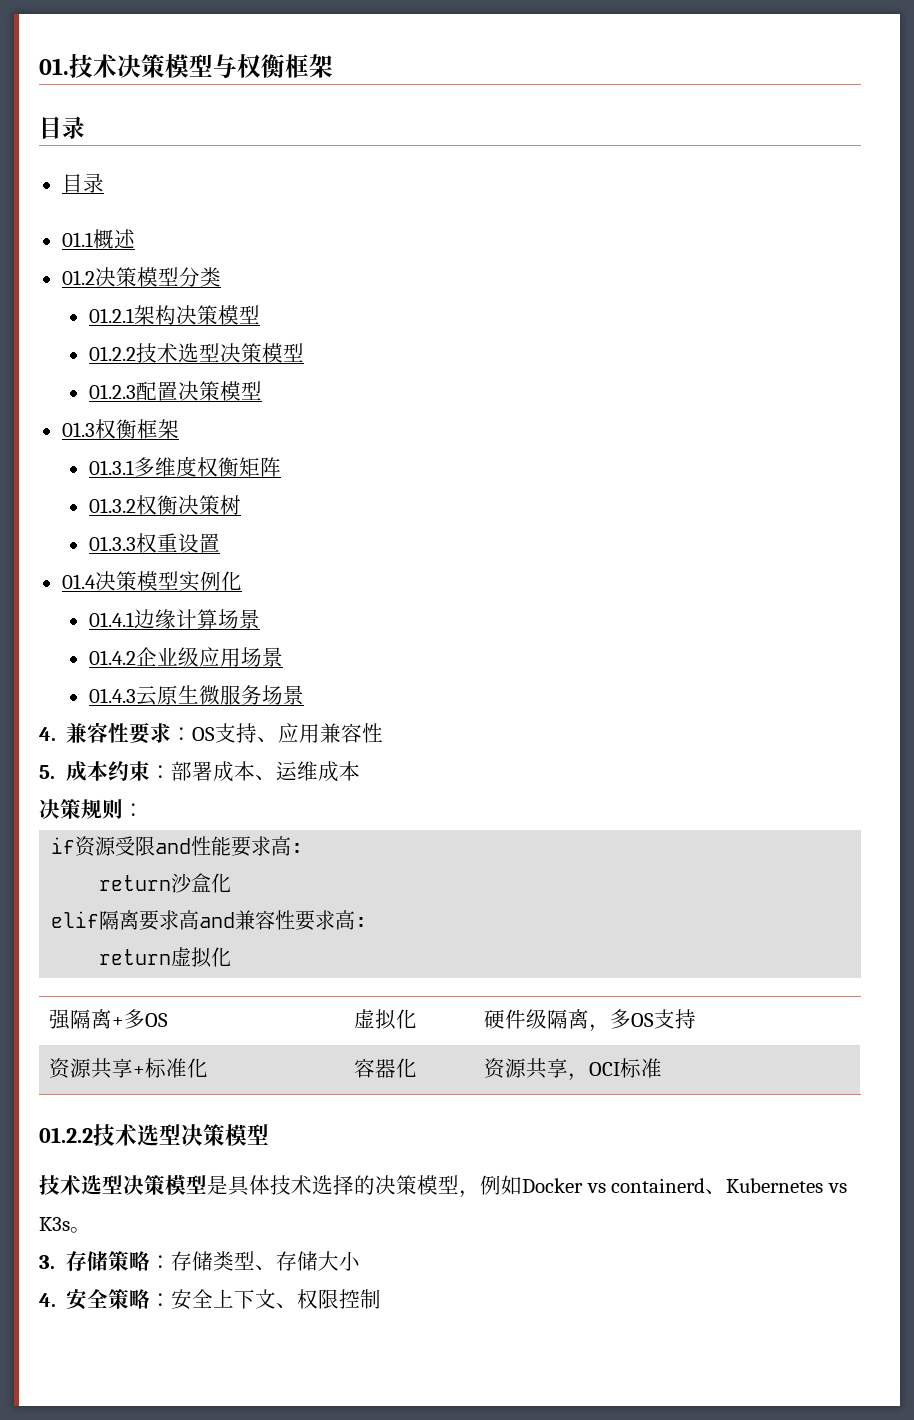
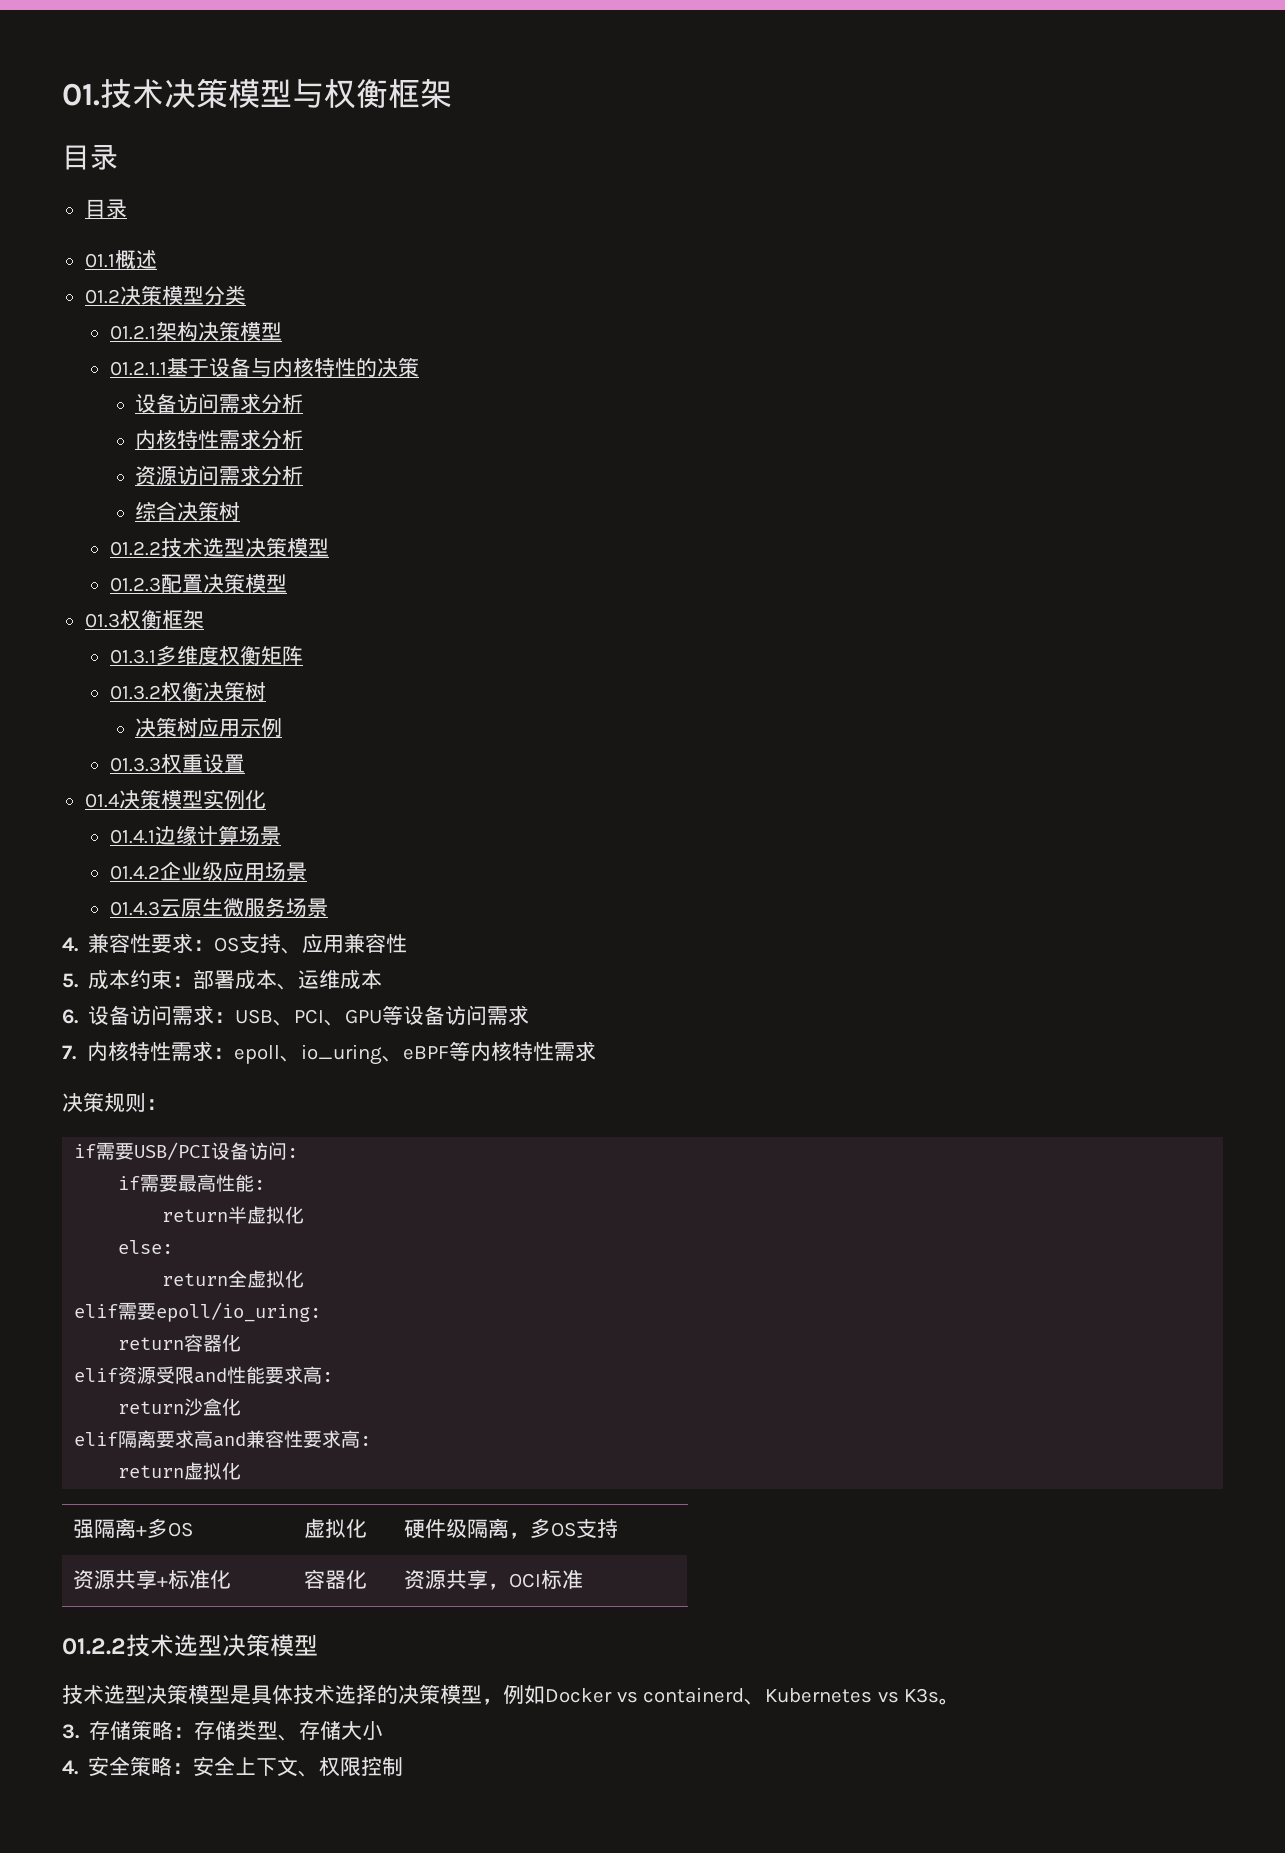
(260, 314) none -> [109,357,419,377] [135,393,304,413] [135,429,304,449] [135,465,304,486] [135,501,241,521] // 01.2.1.1基于设备与内核特性的决策 // 设备访问需求分析 // 内核特性需求分析 // 资源访问需求分析 // 综合决策树
(241, 505) none -> [135,717,283,738] // 决策树应用示例
[39,799,144,820] [51,837,76,854] 决策规则： // if -> [62,1005,530,1026] [62,1041,597,1065] [62,1092,167,1112] [74,1142,299,1160] [118,1174,266,1192] [162,1206,305,1224] [118,1240,174,1254] [162,1270,305,1288] [74,1302,322,1322] [118,1334,242,1352] [74,1368,119,1382] 6.设备访问需求：USB、PCI、GPU等设备访问需求 // 7.内核特性需求：epoll、io_uring、eBPF等内核特性需求 // 决策规则： // if需要USB/PCI设备访问: // if需要最高性能: // return半虚拟化 // else: // return全虚拟化 // elif需要epoll/io_uring: // return容器化 // elif

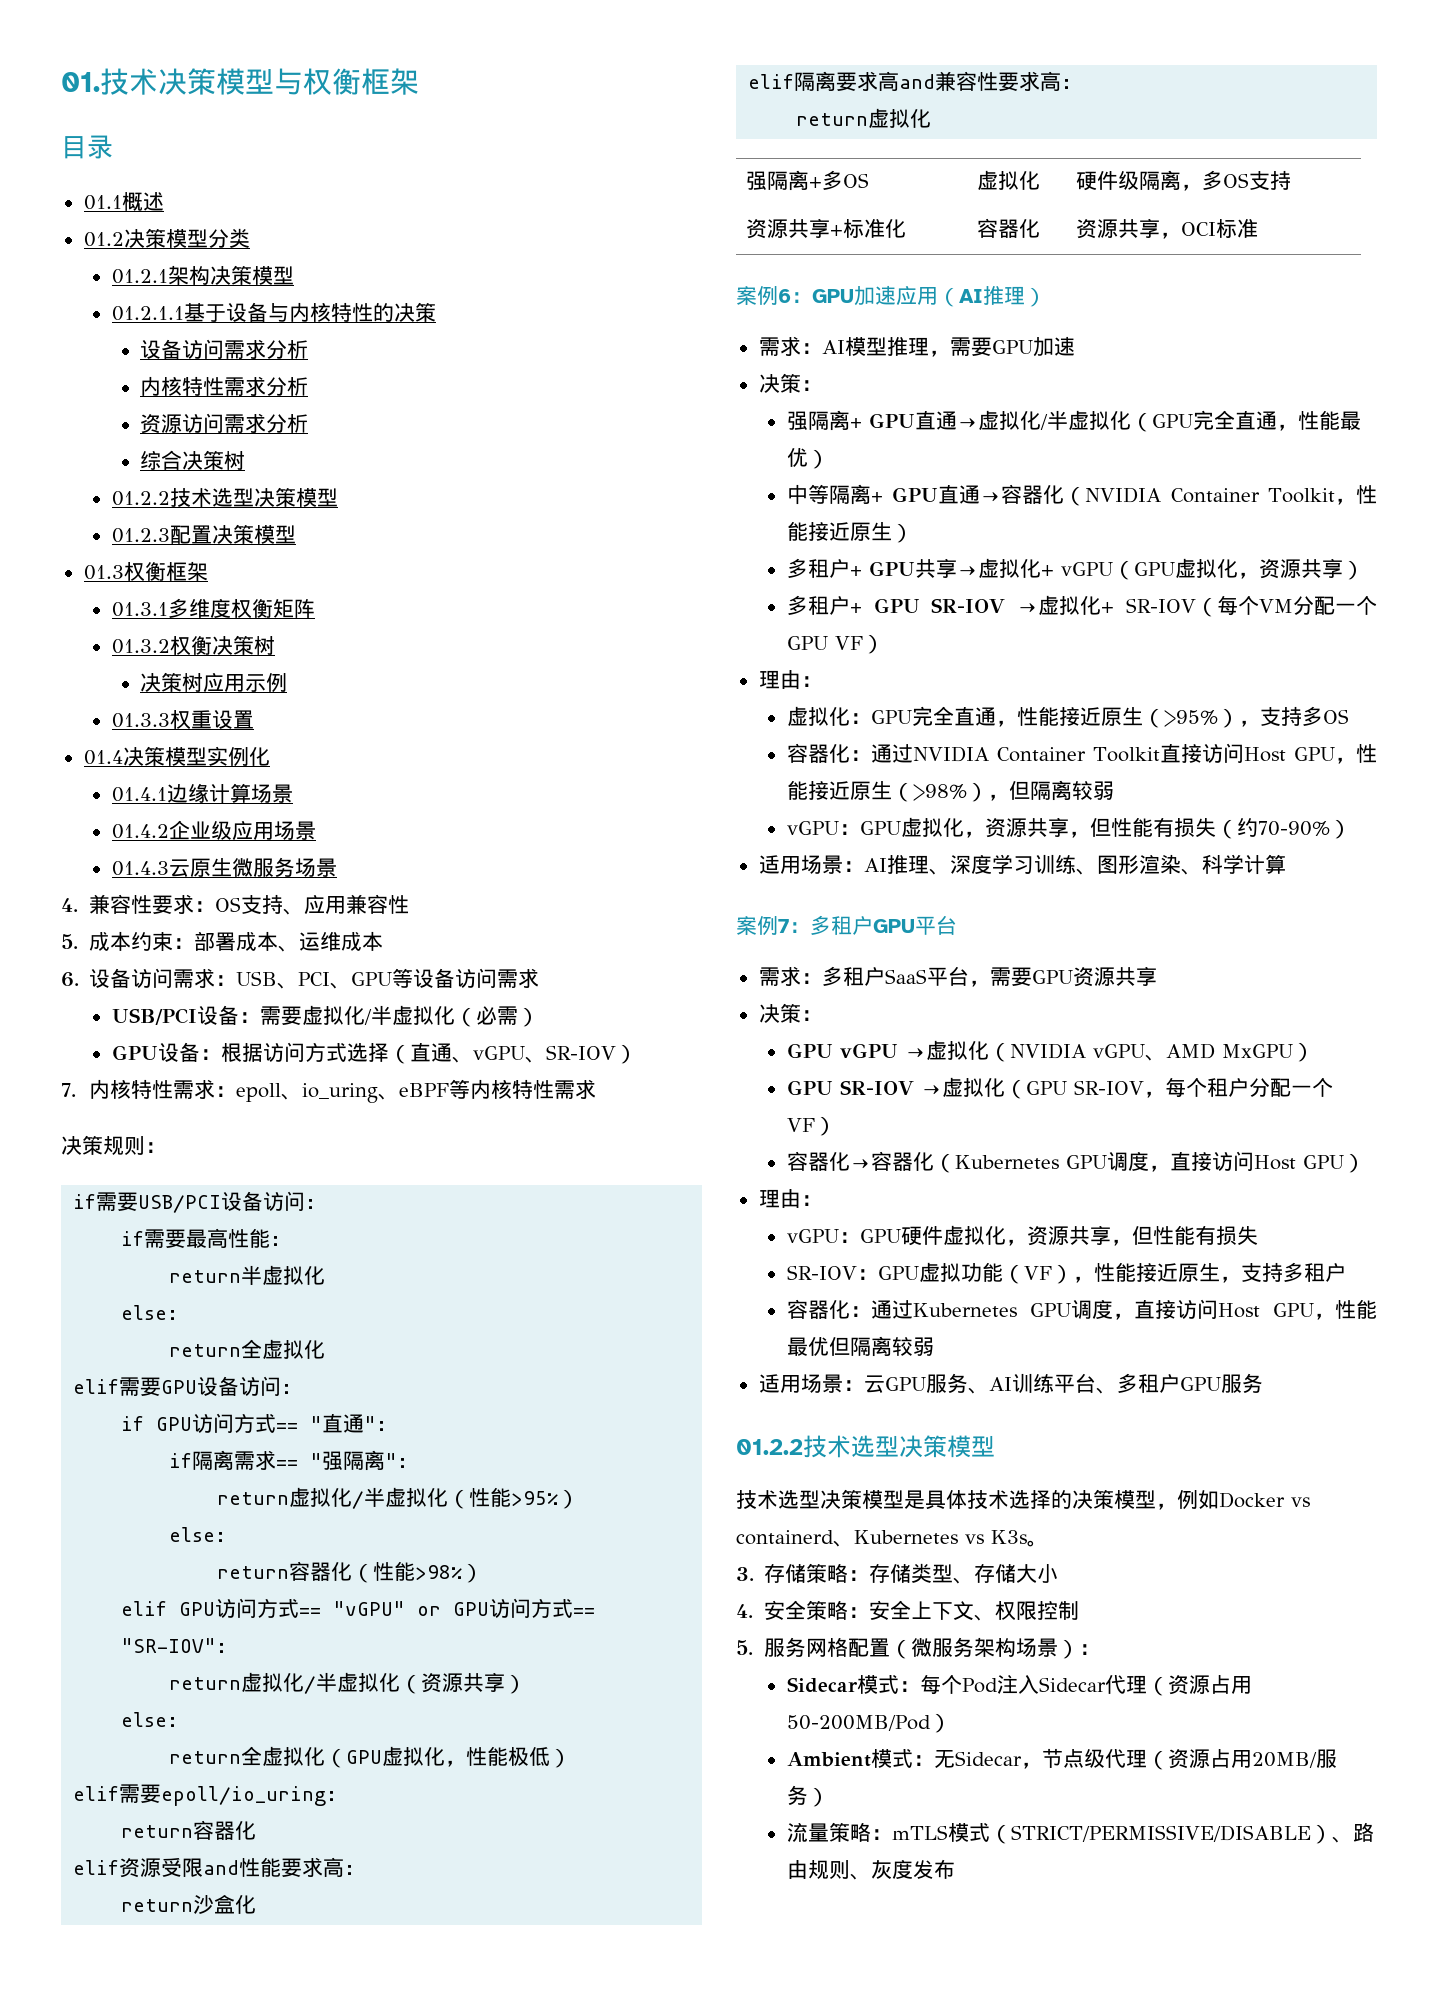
[84,199,127,218] // 目录 -> (113, 147) none
(530, 1015) none -> [111,1005,539,1027] [111,1042,637,1064] // USB/PCI设备：需要虚拟化/半虚拟化（必需） // GPU设备：根据访问方式选择（直通、vGPU、SR-IOV）
(305, 1279) none -> [73,1376,293,1396] [121,1413,388,1433] [169,1450,409,1471] [217,1487,580,1509] [169,1527,227,1542] [217,1561,484,1583] [121,1598,596,1618] [121,1638,228,1653] [169,1672,527,1694] [121,1712,179,1727] [169,1746,572,1768] // elif需要GPU设备访问: // if GPU访问方式== "直通": // if隔离需求== "强隔离": // return虚拟化/半虚拟化（性能>95%） // else: // return容器化（性能>98%） // elif GPU访问方式== "vGPU" or GPU访问方式== "SR-IOV": // return虚拟化/半虚拟化（资源共享） // else: // return全虚拟化（GPU虚拟化，性能极低）
(584, 1579) none -> [736,285,1046,307] [758,336,1075,357] [758,373,822,393] [786,410,1361,432] [786,448,829,469] [786,484,1377,506] [786,521,913,543] [786,558,1364,580] [786,595,1377,617] [786,634,884,654] [758,670,822,689] [786,706,1349,728] [786,743,1377,764] [786,780,1114,802] [786,817,1351,839] [758,854,1286,875] [736,915,957,936] [758,966,1157,987] [758,1003,822,1023] [786,1040,1314,1062] [786,1077,1333,1099] [786,1116,836,1136] [786,1151,1365,1173] [758,1189,822,1208] [786,1225,1258,1246] [786,1262,1346,1284] [786,1299,1377,1320] [786,1336,934,1357] [758,1373,1263,1394] // 案例6：GPU加速应用（AI推理） // 需求：AI模型推理，需要GPU加速 // 决策： // 强隔离+ GPU直通→虚拟化/半虚拟化（GPU完全直通，性能最优） // 中等隔离+ GPU直通→容器化（NVIDIA Container Toolkit，性能接近原生） // 多租户+ GPU共享→虚拟化+ vGPU（GPU虚拟化，资源共享） // 多租户+ GPU SR-IOV →虚拟化+ SR-IOV（每个VM分配一个GPU VF） // 理由： // 虚拟化：GPU完全直通，性能接近原生（>95%），支持多OS // 容器化：通过NVIDIA Container Toolkit直接访问Host GPU，性能接近原生（>98%），但隔离较弱 // vGPU：GPU虚拟化，资源共享，但性能有损失（约70-90%） // 适用场景：AI推理、深度学习训练、图形渲染、科学计算 // 案例7：多租户GPU平台 // 需求：多租户SaaS平台，需要GPU资源共享 // 决策： // GPU vGPU →虚拟化（NVIDIA vGPU、AMD MxGPU） // GPU SR-IOV →虚拟化（GPU SR-IOV，每个租户分配一个VF） // 容器化→容器化（Kubernetes GPU调度，直接访问Host GPU） // 理由： // vGPU：GPU硬件虚拟化，资源共享，但性能有损失 // SR-IOV：GPU虚拟功能（VF），性能接近原生，支持多租户 // 容器化：通过Kubernetes GPU调度，直接访问Host GPU，性能最优但隔离较弱 // 适用场景：云GPU服务、AI训练平台、多租户GPU服务
(404, 1766) none -> [736,1637,1101,1659] [786,1674,1252,1696] [786,1713,951,1733] [786,1748,1337,1770] [786,1785,829,1807] [786,1822,1374,1844] [786,1859,955,1880] // 5.服务网格配置（微服务架构场景）： // Sidecar模式：每个Pod注入Sidecar代理（资源占用50-200MB/Pod） // Ambient模式：无Sidecar，节点级代理（资源占用20MB/服务） // 流量策略：mTLS模式（STRICT/PERMISSIVE/DISABLE）、路由规则、灰度发布

